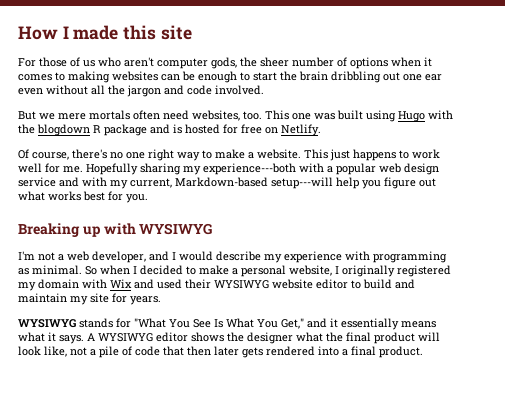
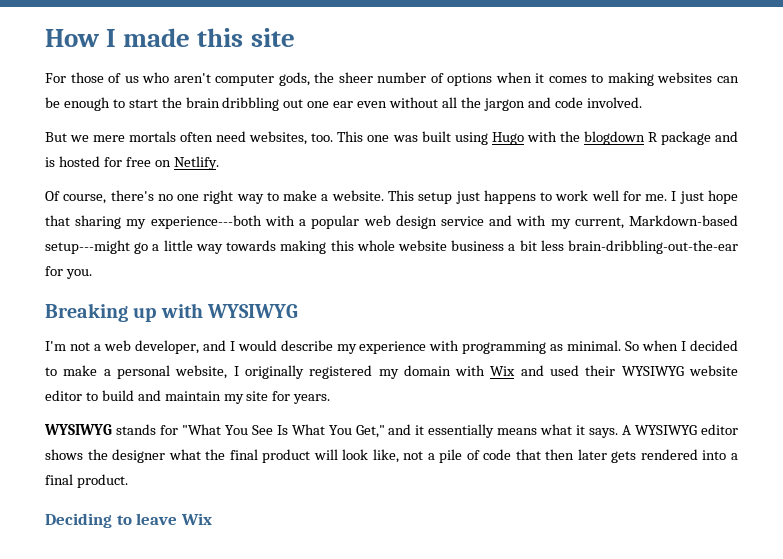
(328, 154) none -> [418,192,453,204] setup
[86,163,138,175] Hopefully -> [671,190,738,204] [45,215,70,226] I just hope that
[271,177,436,189] [18,191,105,201] setup---will help you figure out what works best -> [45,240,739,254] setup---might go a little way towards making this whole website business a bit less brain-dribbling-out-the-ear
(423, 352) none -> [45,513,212,528] // Deciding to leave Wix

